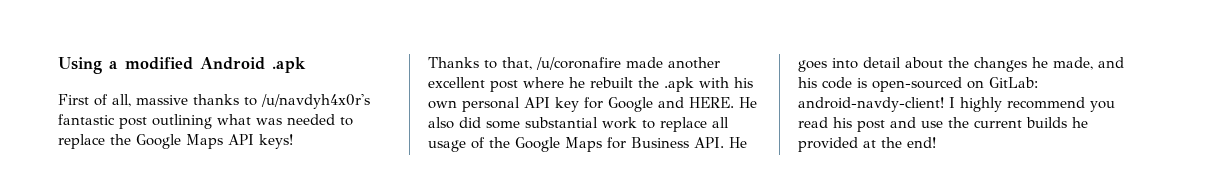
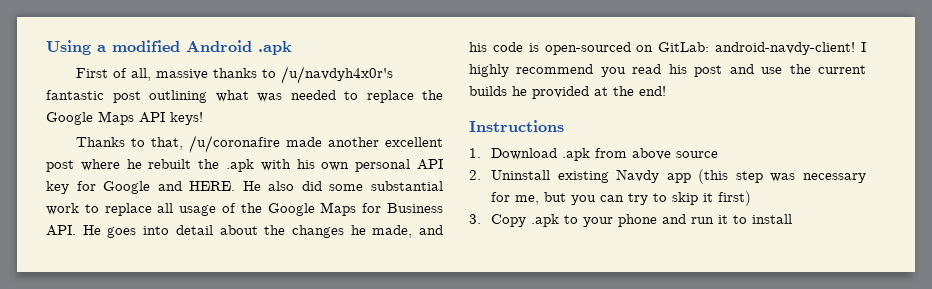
(936, 142) none -> [469,120,564,132] [469,148,719,161] [469,169,866,184] [491,191,752,206] [469,214,793,227] // Instructions // 1. Download .apk from above source // 2. Uninstall existing Navdy app (this step was necessary for me, but you can try to skip it first) // 3. Copy .apk to your phone and run it to install

